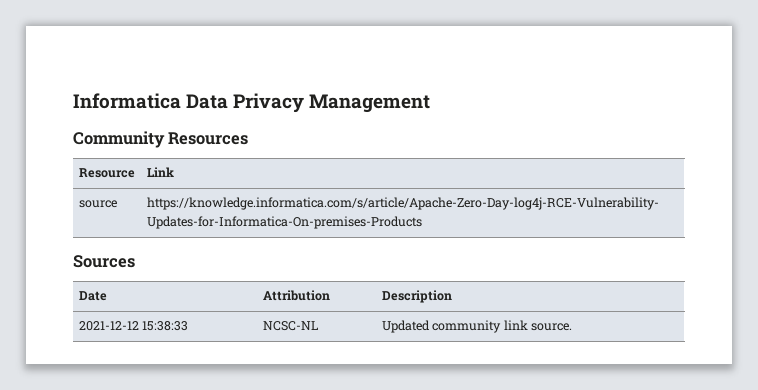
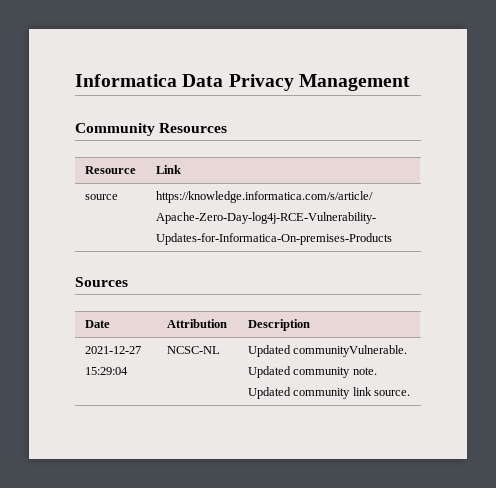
[78,321,189,331] 2021-12-12 15:38:33 -> [84,346,141,354] [84,367,128,375] 2021-12-27 15:29:04
(430, 326) none -> [293,345,408,357] [247,366,377,378] [247,387,291,399] communityVulnerable. Updated community note. Updated

